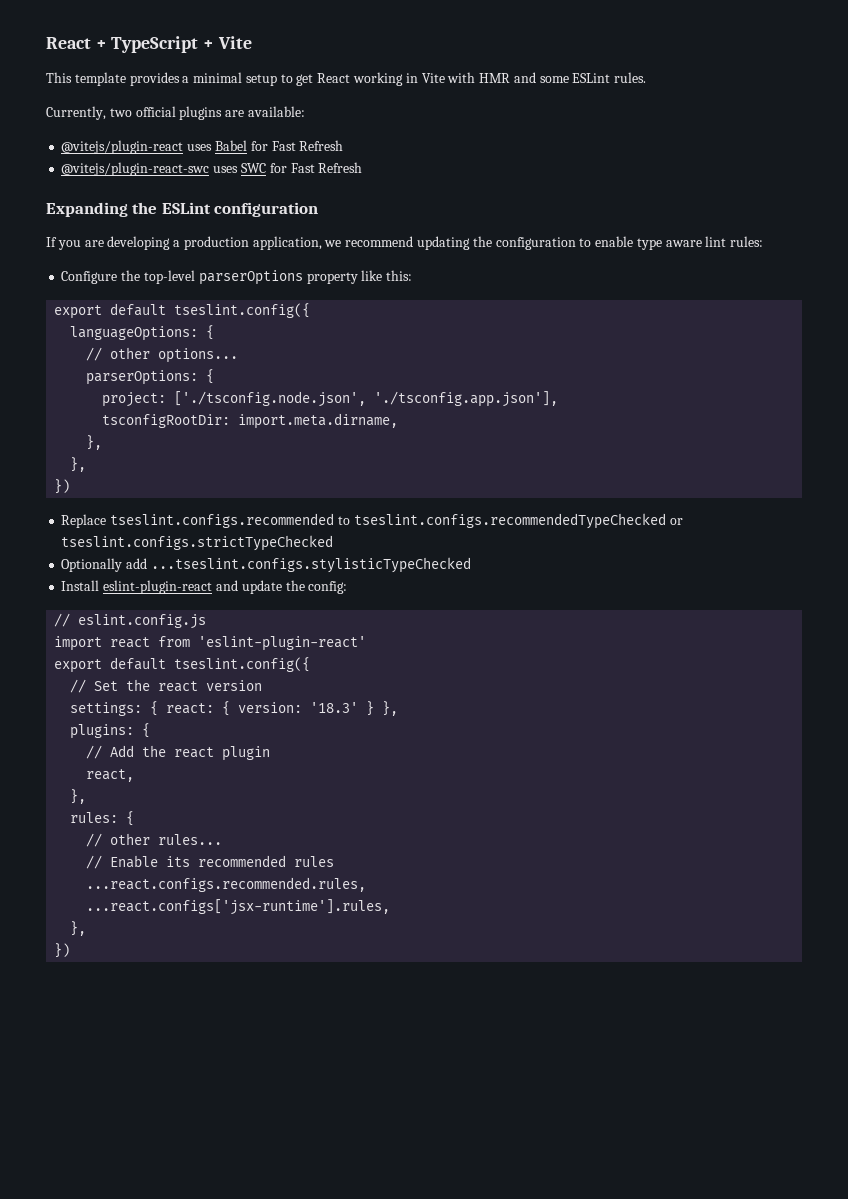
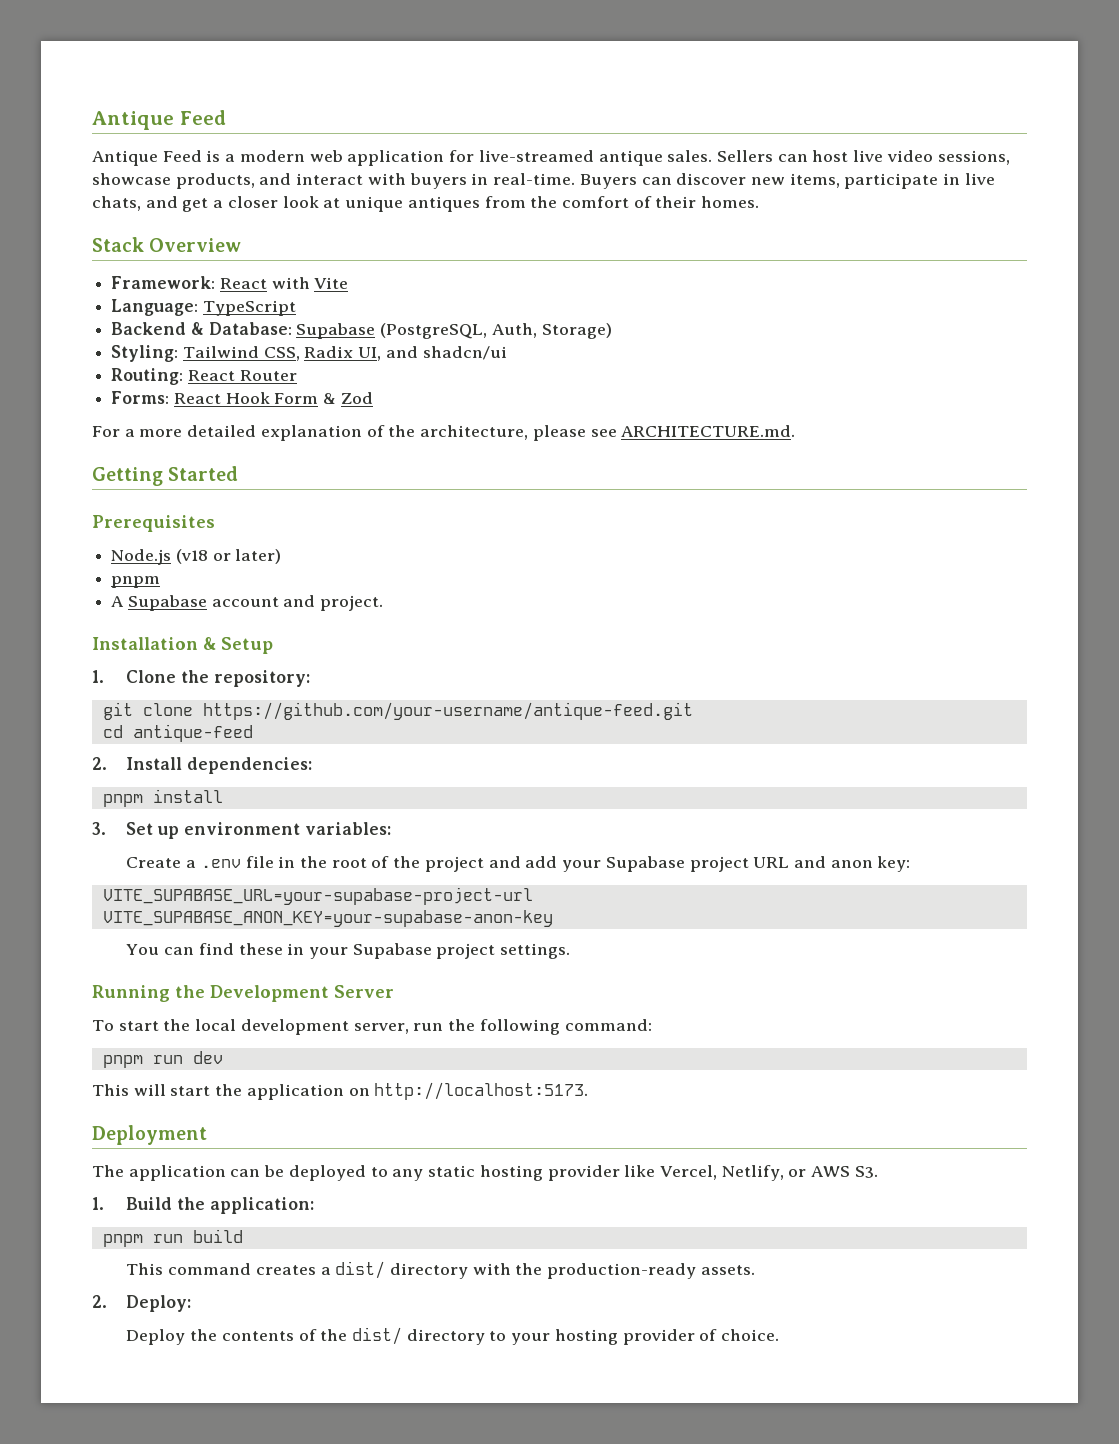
[46,36,252,53] [46,72,647,86] [46,106,305,120] [61,140,344,154] [61,162,363,176] [46,202,319,217] [46,236,764,250] [61,270,413,285] [54,303,311,319] [70,325,215,341] [86,347,239,363] [86,369,215,385] [102,391,559,407] [102,413,399,429] [86,435,103,450] [70,457,87,472] [54,479,71,494] [61,513,683,529] [61,535,334,551] [61,557,471,573] [61,580,348,594] [54,613,207,629] [54,636,367,651] [54,657,311,673] [70,679,263,693] [70,701,399,716] [70,723,151,739] [86,745,271,761] [86,769,135,782] [70,789,87,804] [70,811,135,826] [86,833,223,847] [86,855,335,869] [86,877,367,892] [86,899,391,915] [70,921,87,936] [54,943,71,958] React + TypeScript + Vite // This template provides a minimal setup to get React working in Vite with HMR and some ESLint rules. // Currently, two official plugins are available: // @vitejs/plugin-react uses Babel for Fast Refresh // @vitejs/plugin-react-swc uses SWC for Fast Refresh // Expanding the ESLint configuration // If you are developing a production application, we recommend updating the configuration to enable type aware lint rules: // Configure the top-level parserOptions property like this: // export default tseslint.config({ // languageOptions: { // // other options... // parserOptions: { // project: ['./tsconfig.node.json', './tsconfig.app.json'], // tsconfigRootDir: import.meta.dirname, // }, // }, // }) // Replace tseslint.configs.recommended to tseslint.configs.recommendedTypeChecked or tseslint.configs.strictTypeChecked // Optionally add ...tseslint.configs.stylisticTypeChecked // Install eslint-plugin-react and update the config: // // eslint.config.js // import react from 'eslint-plugin-react' // export default tseslint.config({ // // Set the react version // settings: { react: { version: '18.3' } }, // plugins: { // // Add the react plugin // react, // }, // rules: { // // other rules... // // Enable its recommended rules // ...react.configs.recommended.rules, // ...react.configs['jsx-runtime'].rules, // }, // }) -> [92,110,226,130] [92,150,1010,166] [92,173,995,189] [92,196,760,212] [92,237,242,252] [111,276,349,289] [111,299,296,316] [111,322,612,339] [111,345,507,362] [111,368,297,385] [111,391,373,404] [92,425,796,441] [92,466,239,486] [92,515,215,532] [111,549,282,565] [111,576,161,588] [111,595,384,611] [92,637,273,654] [92,670,310,687] [102,702,693,720] [102,724,253,742] [92,757,313,774] [102,789,223,807] [92,822,391,839] [126,856,911,872] [102,887,533,905] [102,910,553,927] [126,943,571,959] [92,985,394,1002] [92,1019,652,1035] [102,1051,223,1068] [92,1082,589,1100] [92,1125,207,1145] [92,1165,878,1181] [92,1197,314,1214] [102,1229,243,1247] [126,1261,755,1279] [92,1295,192,1312] [126,1327,780,1345] Antique Feed // Antique Feed is a modern web application for live-streamed antique sales. Sellers can host live video sessions, showcase products, and interact with buyers in real-time. Buyers can discover new items, participate in live chats, and get a closer look at unique antiques from the comfort of their homes. // Stack Overview // Framework: React with Vite // Language: TypeScript // Backend & Database: Supabase (PostgreSQL, Auth, Storage) // Styling: Tailwind CSS, Radix UI, and shadcn/ui // Routing: React Router // Forms: React Hook Form & Zod // For a more detailed explanation of the architecture, please see ARCHITECTURE.md. // Getting Started // Prerequisites // Node.js (v18 or later) // pnpm // A Supabase account and project. // Installation & Setup // 1. Clone the repository: // git clone https://github.com/your-username/antique-feed.git // cd antique-feed // 2. Install dependencies: // pnpm install // 3. Set up environment variables: // Create a .env file in the root of the project and add your Supabase project URL and anon key: // VITE_SUPABASE_URL=your-supabase-project-url // VITE_SUPABASE_ANON_KEY=your-supabase-anon-key // You can find these in your Supabase project settings. // Running the Development Server // To start the local development server, run the following command: // pnpm run dev // This will start the application on http://localhost:5173. // Deployment // The application can be deployed to any static hosting provider like Vercel, Netlify, or AWS S3. // 1. Build the application: // pnpm run build // This command creates a dist/ directory with the production-ready assets. // 2. Deploy: // Deploy the contents of the dist/ directory to your hosting provider of choice.

